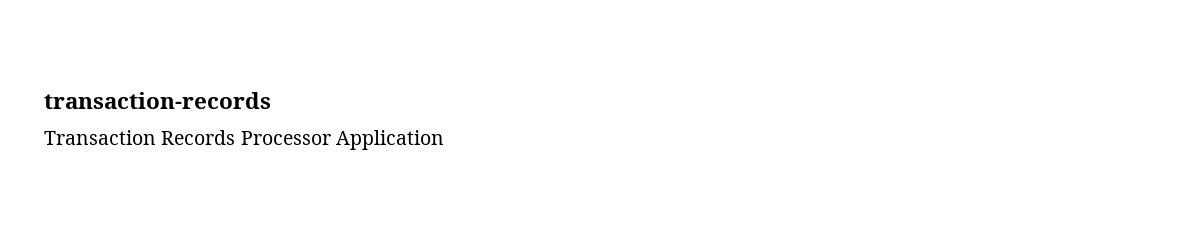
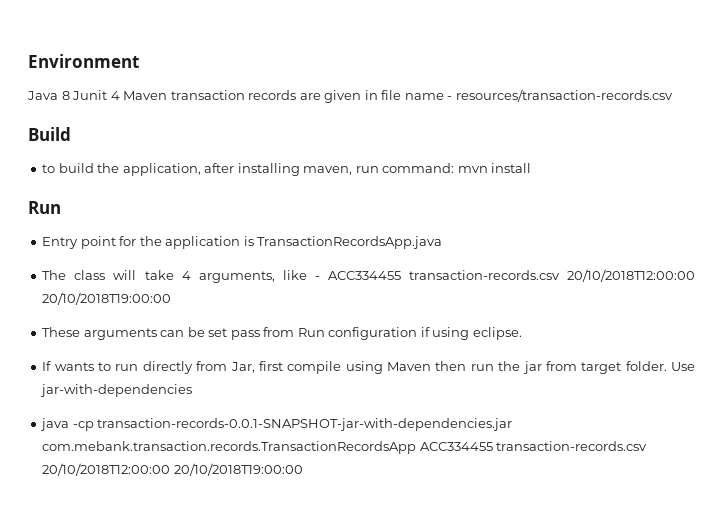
[44,92,271,109] [44,130,444,150] transaction-records // Transaction Records Processor Application -> [28,54,139,68] [27,89,673,103] [28,127,71,141] [42,163,532,176] [28,201,61,214] [42,236,443,249] [42,269,696,283] [42,292,172,305] [42,327,522,340] [42,361,696,374] [40,384,193,397] [40,418,513,431] [42,441,648,454] [42,463,303,476] Environment // Java 8 Junit 4 Maven transaction records are given in file name - resources/transaction-records.csv // Build // to build the application, after installing maven, run command: mvn install // Run // Entry point for the application is TransactionRecordsApp.java // The class will take 4 arguments, like - ACC334455 transaction-records.csv 20/10/2018T12:00:00 20/10/2018T19:00:00 // These arguments can be set pass from Run configuration if using eclipse. // If wants to run directly from Jar, first compile using Maven then run the jar from target folder. Use jar-with-dependencies // java -cp transaction-records-0.0.1-SNAPSHOT-jar-with-dependencies.jar com.mebank.transaction.records.TransactionRecordsApp ACC334455 transaction-records.csv 20/10/2018T12:00:00 20/10/2018T19:00:00

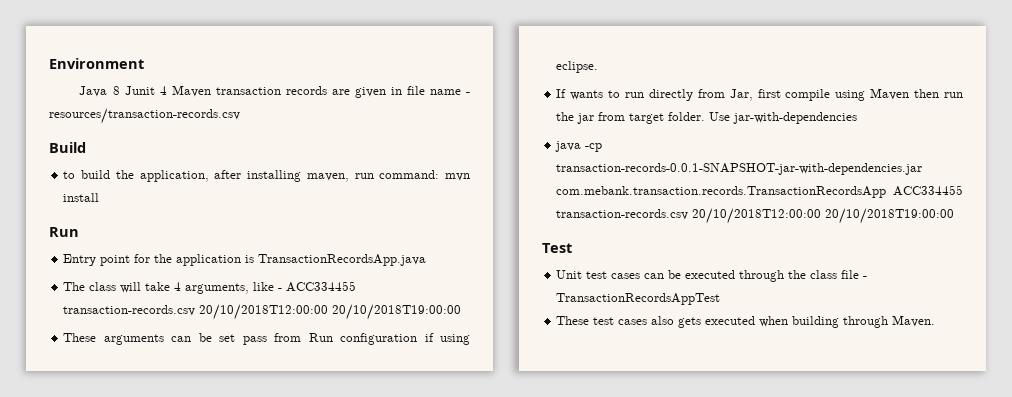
(303, 469) none -> [542,243,572,253] [556,270,868,282] [556,293,721,305] [556,315,936,328] // Test // Unit test cases can be executed through the class file - TransactionRecordsAppTest // These test cases also gets executed when building through Maven.

